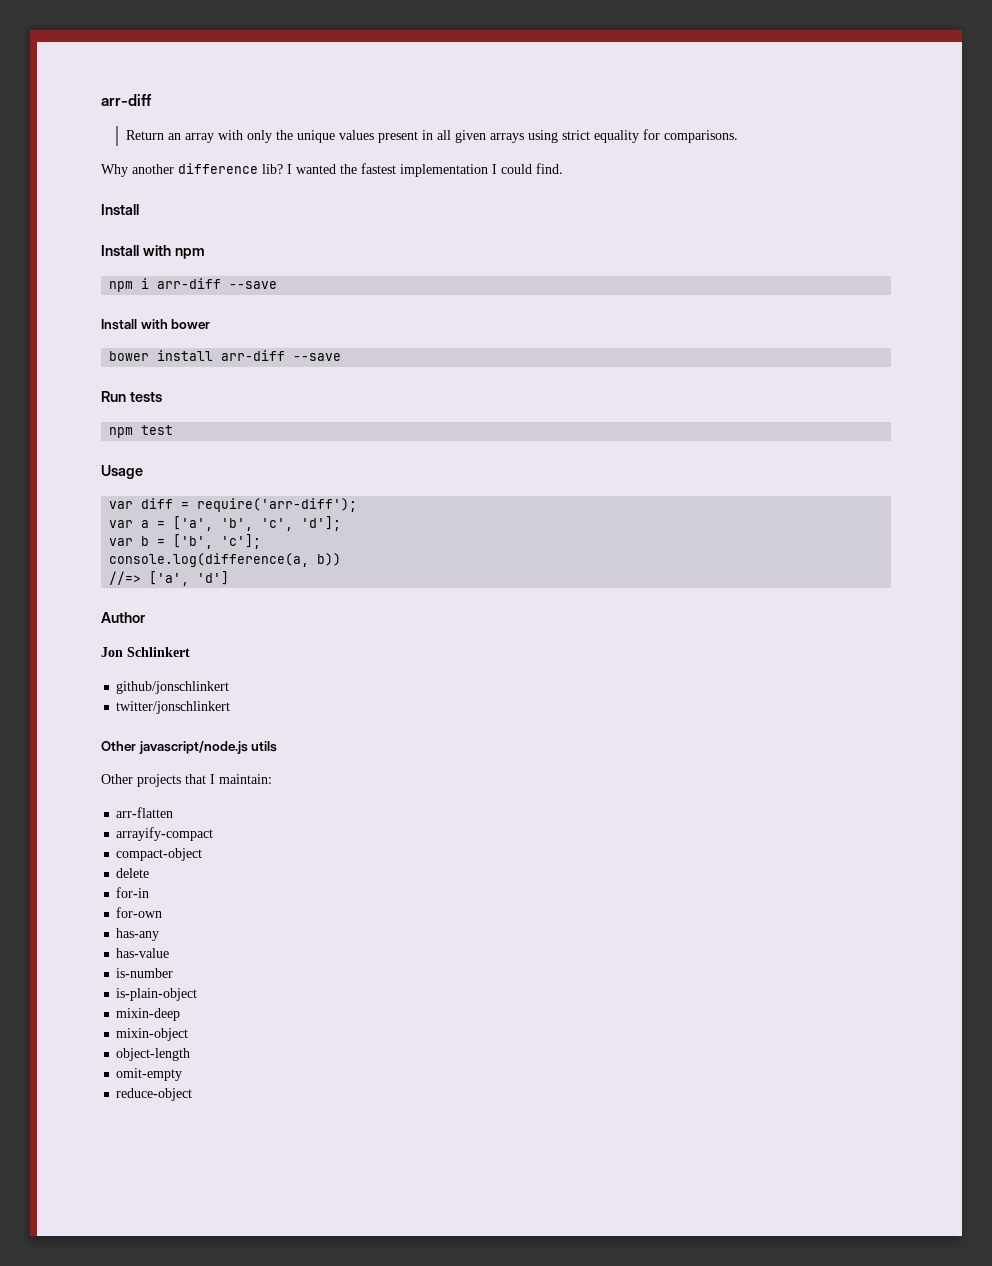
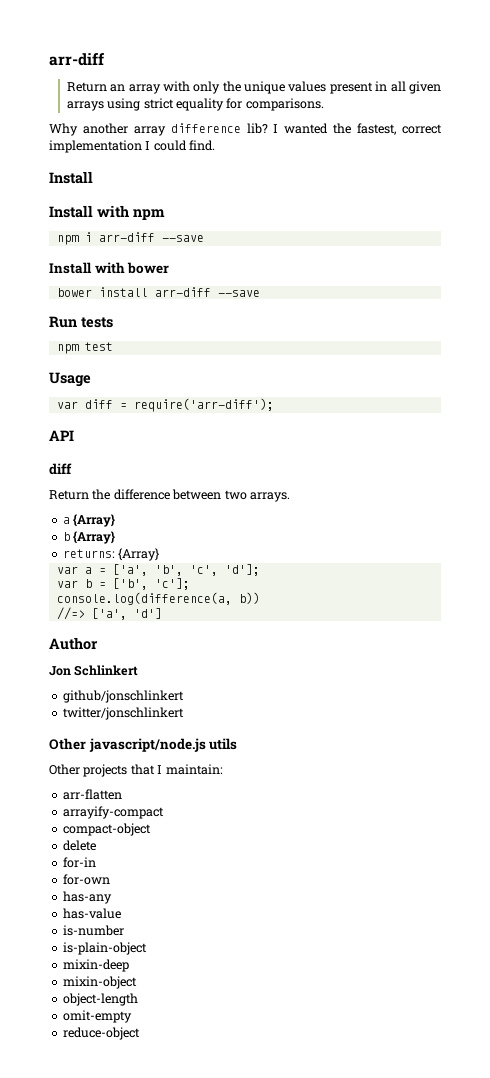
(174, 169) none -> [133,126,166,136] array
[361,163,396,174] fastest -> [357,123,443,135] fastest, correct
(358, 505) none -> [49,430,74,441] [49,463,72,475] [49,489,290,502] [62,514,116,527] [62,531,116,544] [62,548,160,561] // API // diff // Return the difference between two arrays. // a {Array} // b {Array} // returns: {Array}

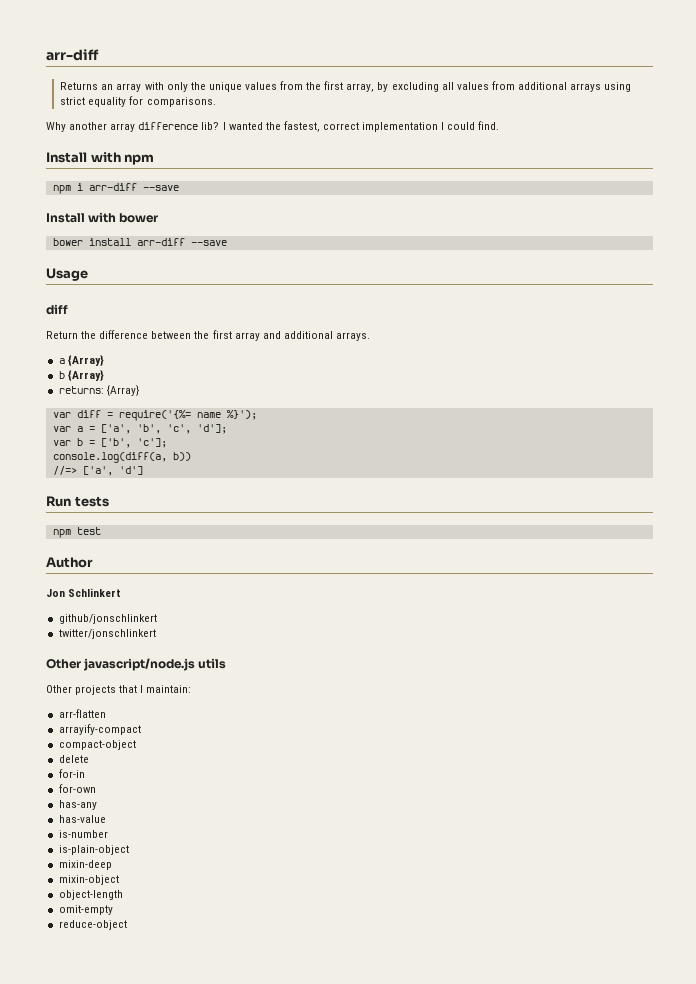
[66,82,107,92] Return -> [60,82,99,90] Returns
[329,81,441,94] present in all given -> [280,81,568,92] from the first array, by excluding all values from additional
[49,205,93,218] // Install -> (87, 157) none
[49,316,113,328] [56,342,113,354] [49,372,91,387] [56,398,274,412] [49,430,74,441] Run tests // npm test // Usage // var diff = require('arr-diff'); // API -> [46,268,88,281] Usage
[224,490,247,500] two -> [194,330,333,341] the first array and additional
(160, 554) none -> [52,410,257,421] // var diff = require('{%= name %}');
[56,592,232,605] console.log(difference(a, -> [52,452,167,463] console.log(diff(a,
(162, 613) none -> [46,496,109,507] [52,527,101,538] // Run tests // npm test

